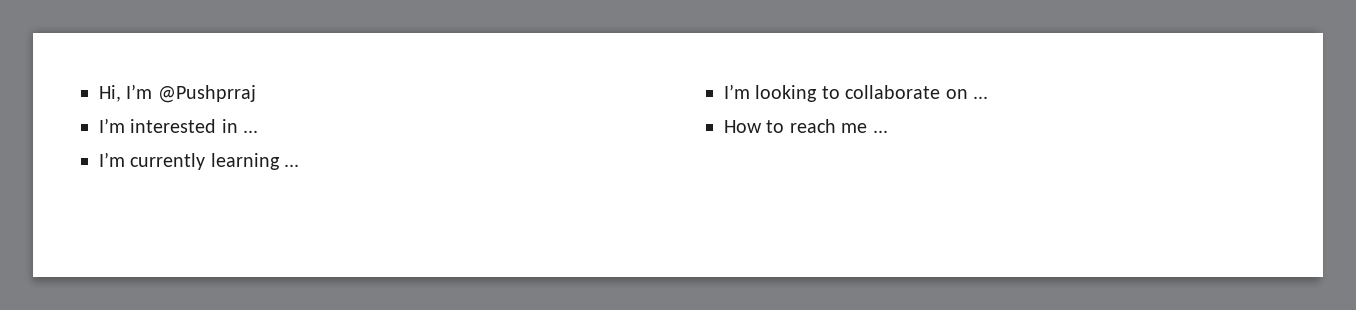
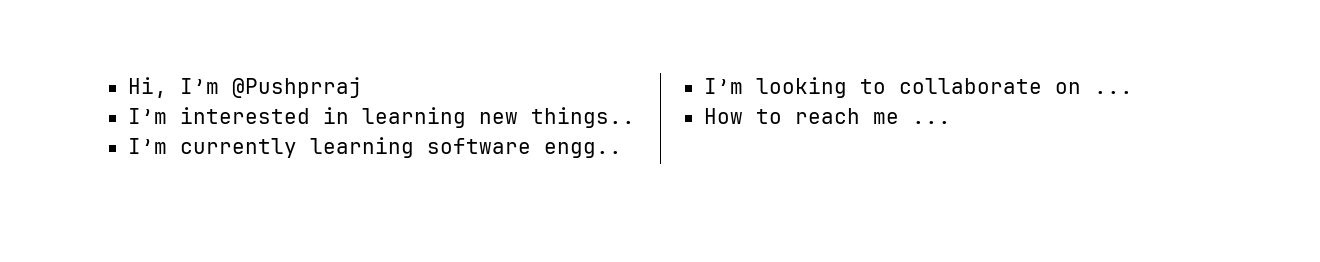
[243,130,259,133] ... -> [361,107,635,128] learning new things..
[284,164,300,167] ... -> [426,138,622,158] software engg..

